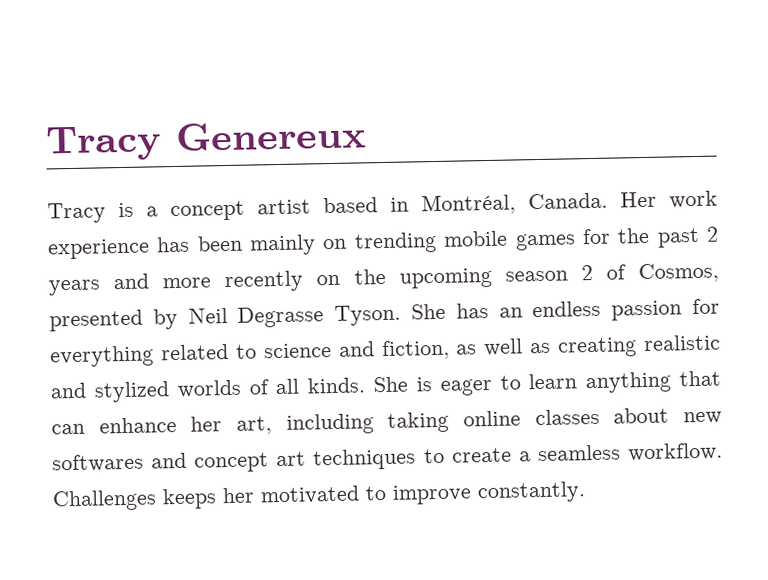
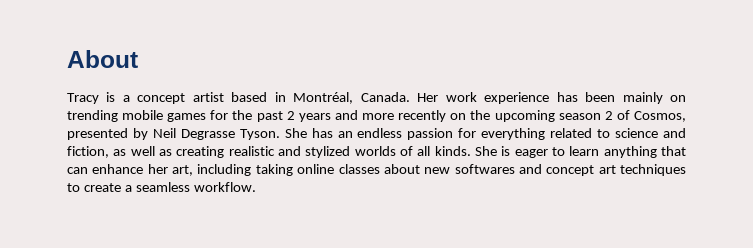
[45,120,367,162] Tracy Genereux -> [67,50,138,68] About
[52,481,586,512] Challenges keeps her motivated to improve constantly. -> (256, 187) none

